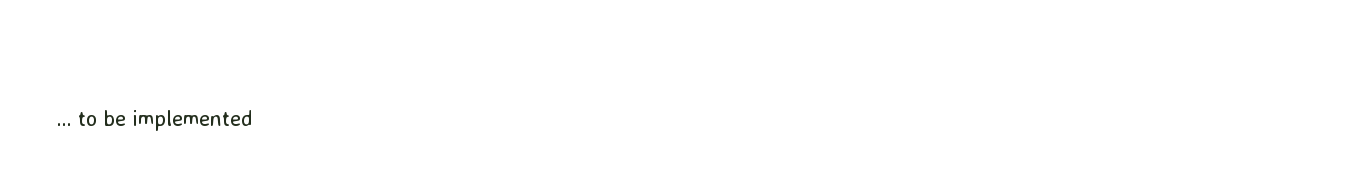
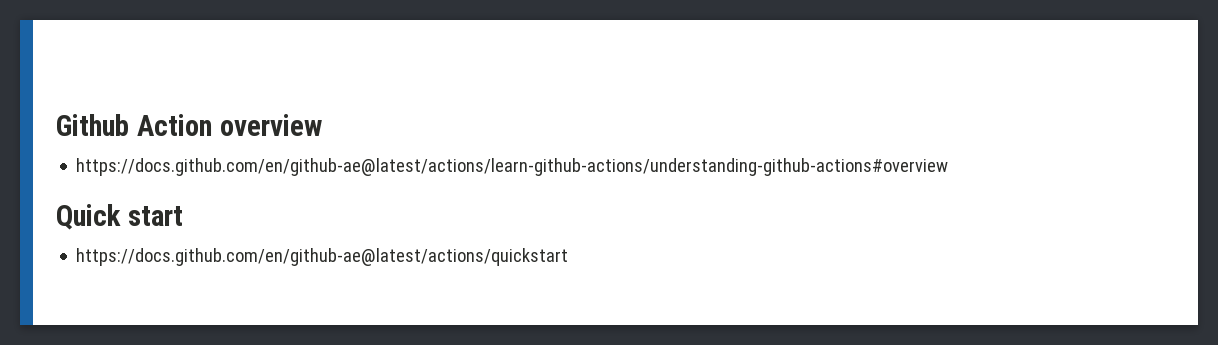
[57,110,252,131] ... to be implemented -> [56,114,322,136] [76,158,949,176] [56,204,183,230] [76,248,569,266] Github Action overview // https://docs.github.com/en/github-ae@latest/actions/learn-github-actions/understanding-github-actions#overview // Quick start // https://docs.github.com/en/github-ae@latest/actions/quickstart

